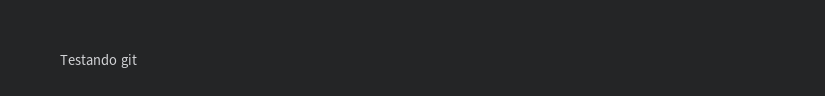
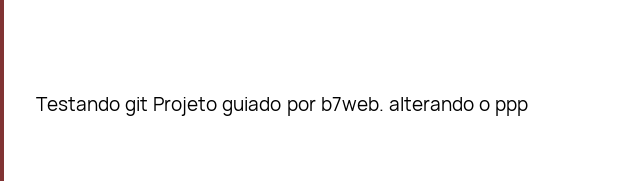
(137, 61) none -> [153,97,529,116] Projeto guiado por b7web. alterando o ppp

